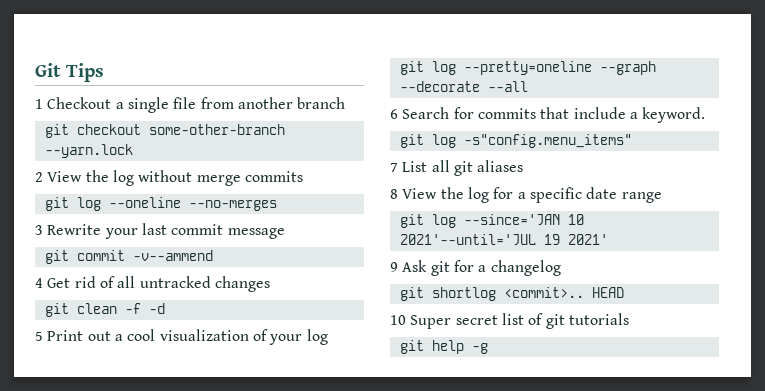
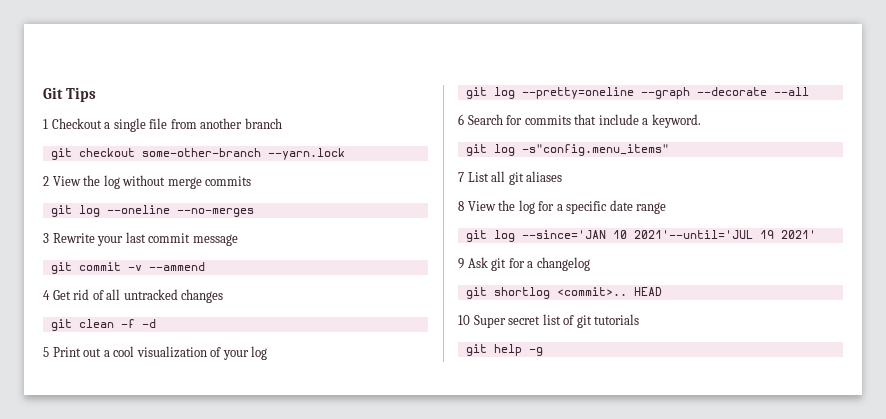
[132,250,213,261] -v--ammend -> [127,262,205,271] -v --ammend

